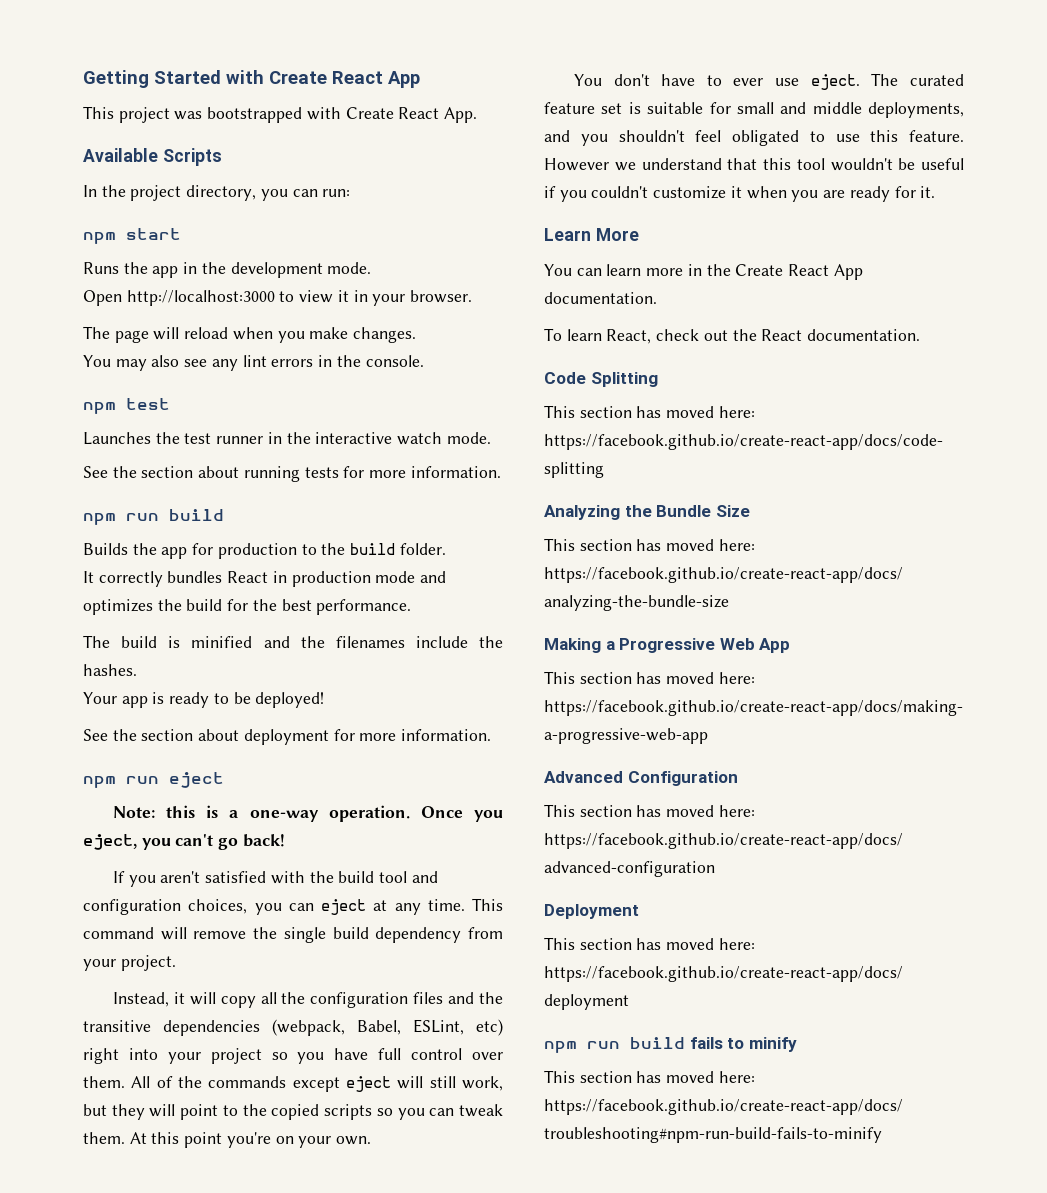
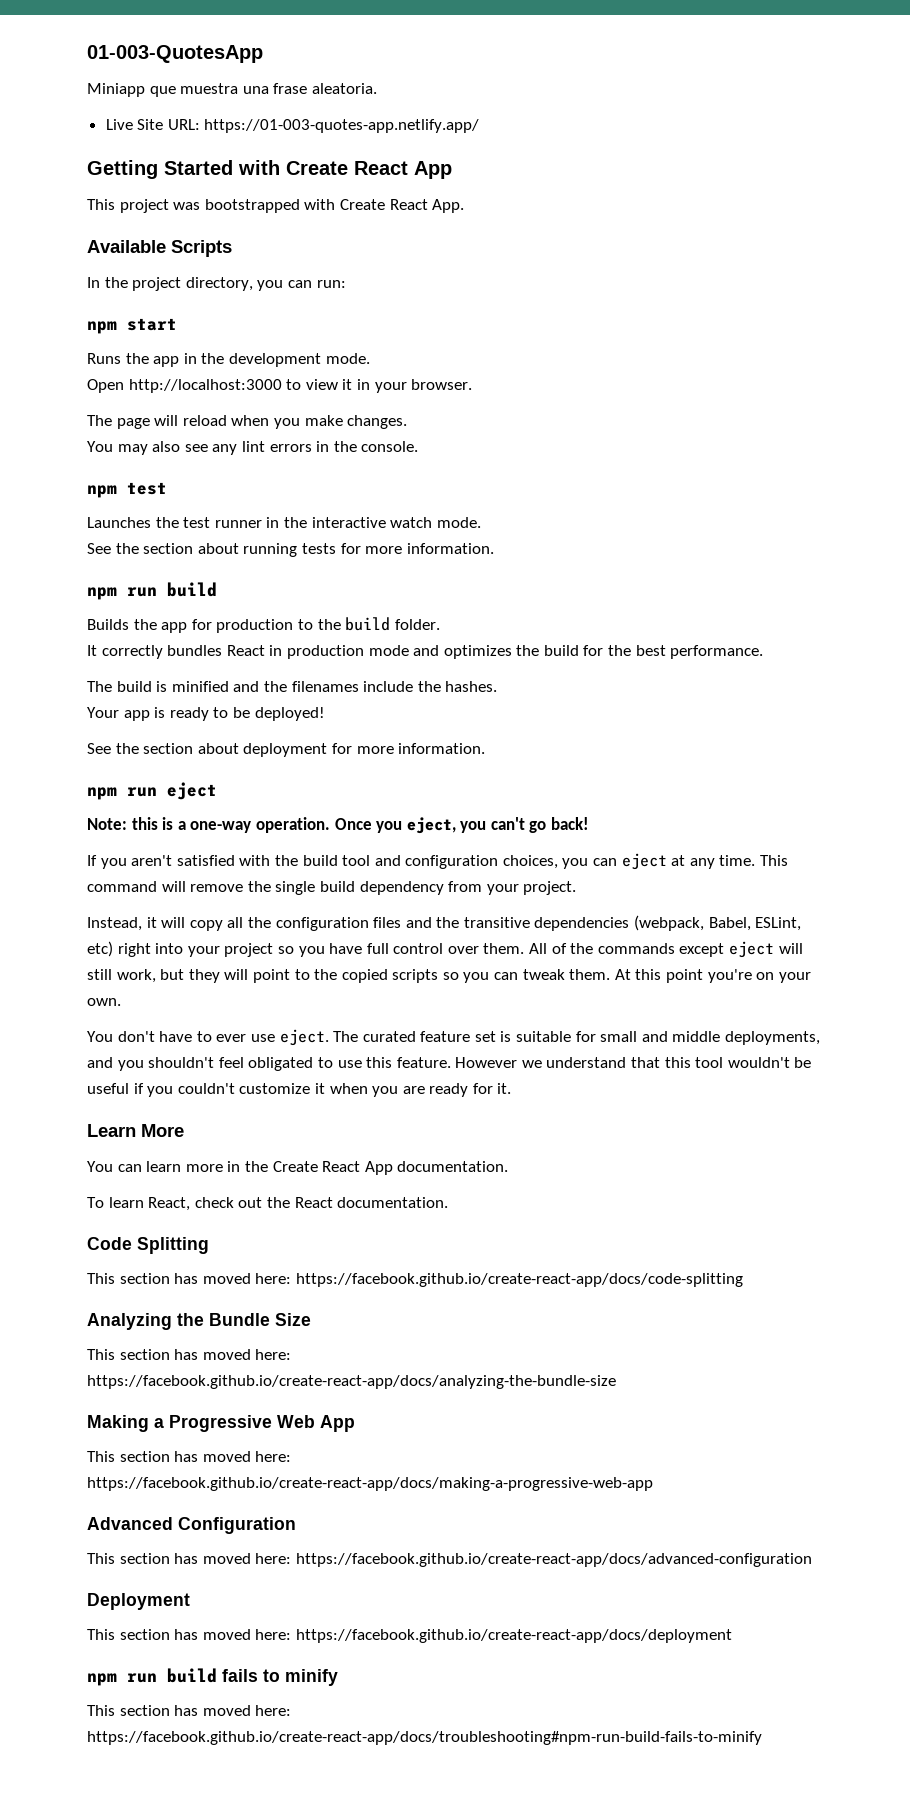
(83, 79) none -> [87,45,263,63] [87,83,377,97] [105,119,480,133] 01-003-QuotesApp // Miniapp que muestra una frase aleatoria. // Live Site URL: https://01-003-quotes-app.netlify.app/ //

